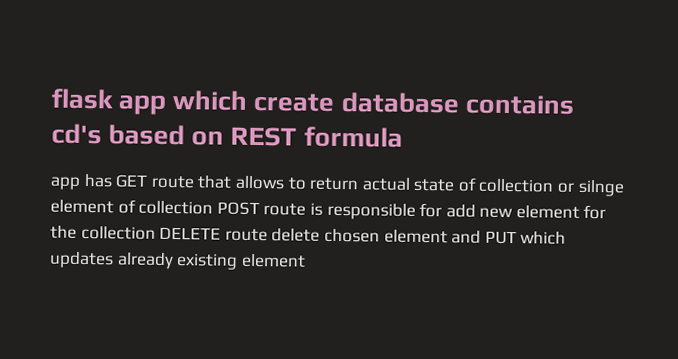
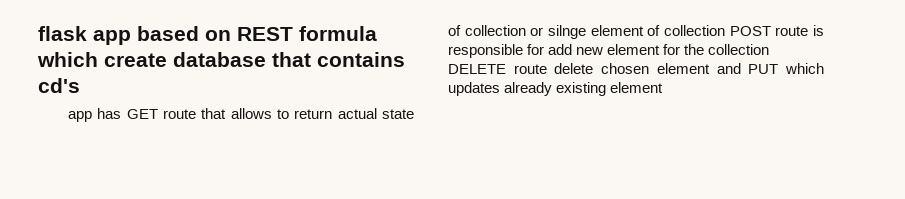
[172,90,575,115] [51,123,102,145] which create database contains cd's -> (131, 37) none
(403, 137) none -> [37,52,405,67] [38,78,80,93] which create database that contains cd's

